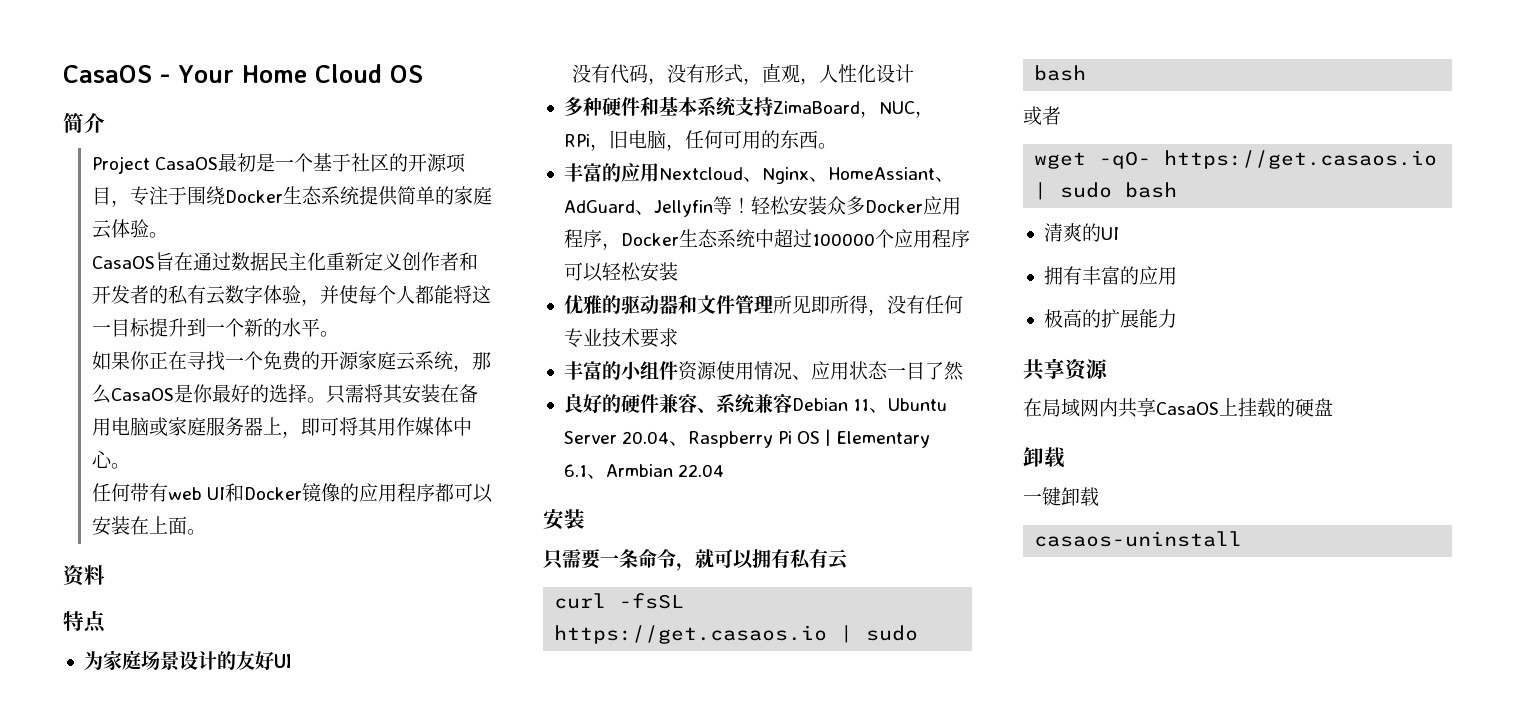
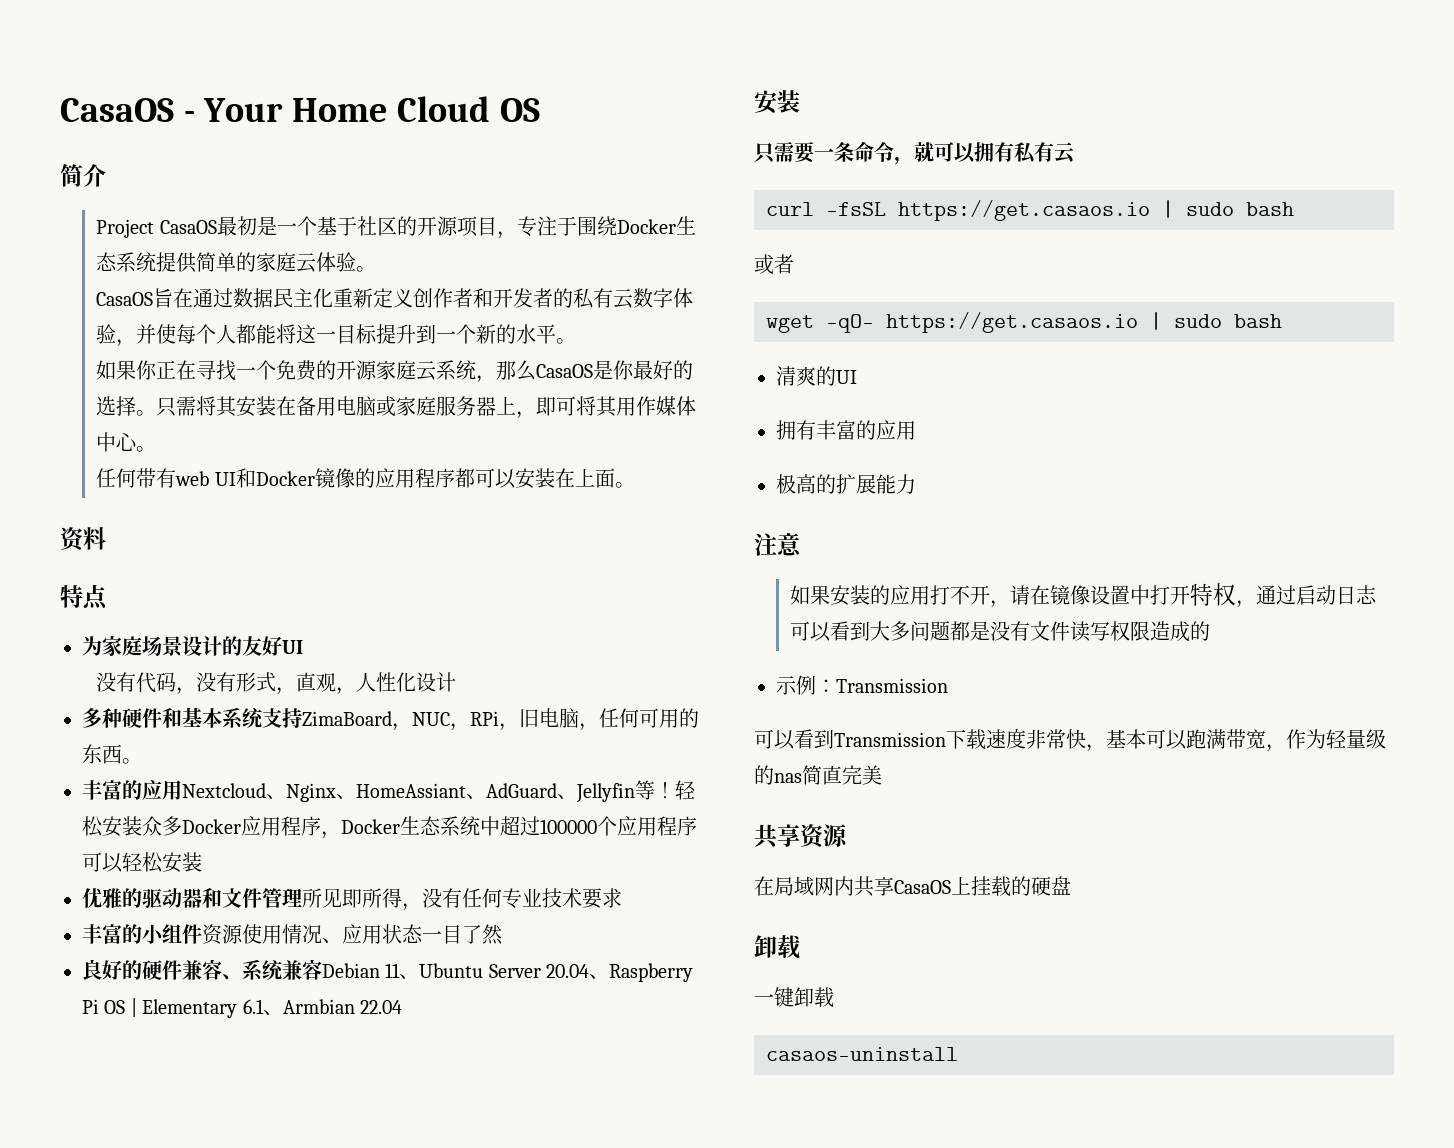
(1177, 318) none -> [754,533,802,557] [790,583,1378,608] [790,621,1211,642] [776,675,948,695] [754,728,1386,752] [754,765,882,785] // 注意 // 如果安装的应用打不开，请在镜像设置中打开特权，通过启动日志可以看到大多问题都是没有文件读写权限造成的 // 示例：Transmission // 可以看到Transmission下载速度非常快，基本可以跑满带宽，作为轻量级的nas简直完美

